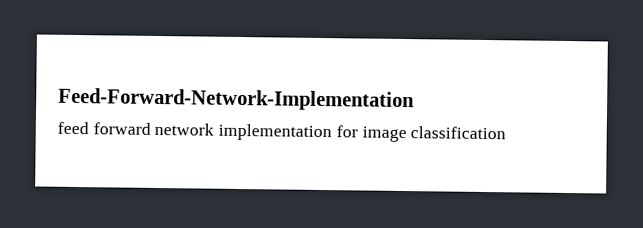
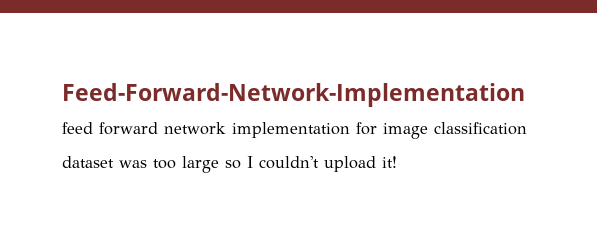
(507, 133) none -> [62,156,397,173] // dataset was too large so I couldn't upload it!

